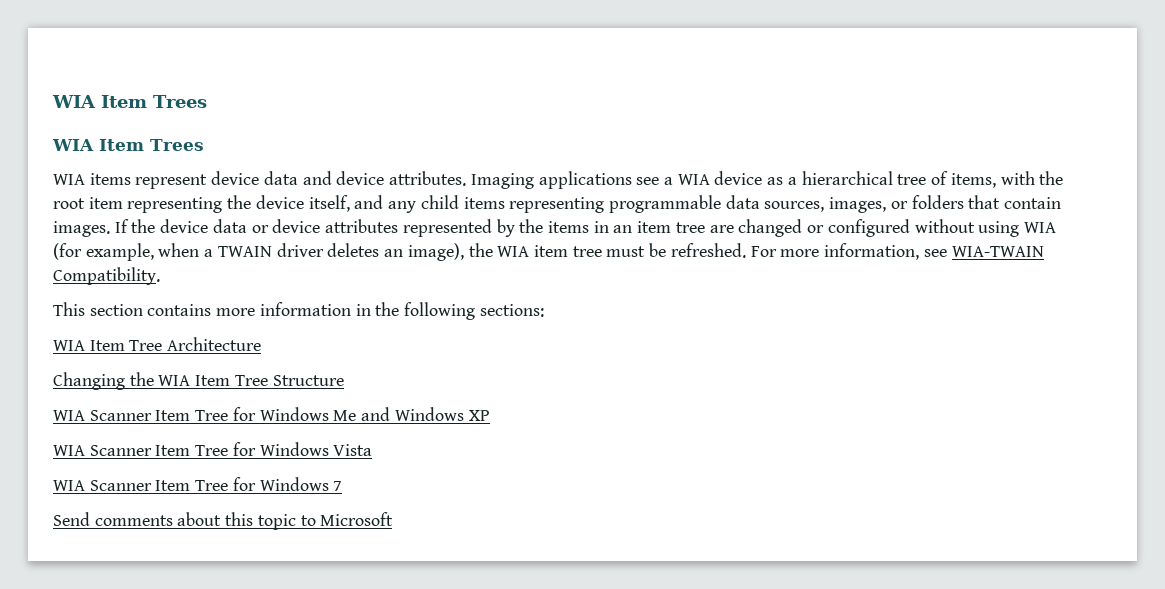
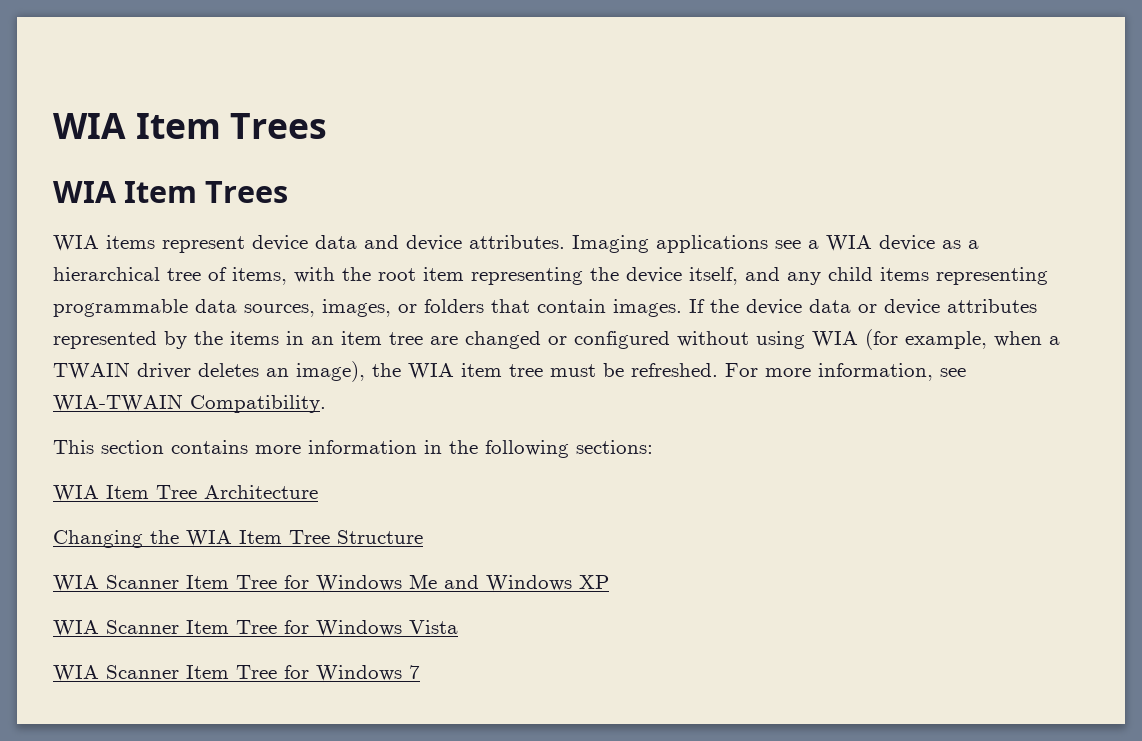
[53,512,394,530] // Send comments about this topic to Microsoft -> (420, 672) none

